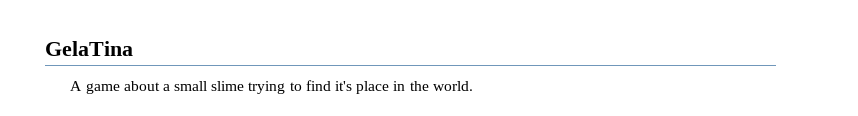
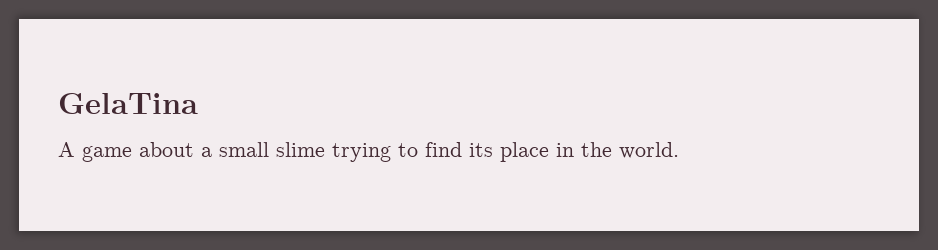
[334,81,352,91] it's -> [469,143,493,157] its

